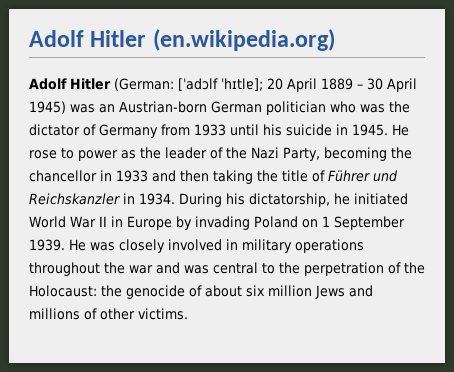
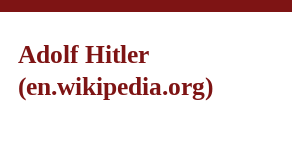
[29,78,417,92] [29,101,410,115] [29,124,409,138] [29,147,412,161] [29,170,398,184] [29,193,408,207] [29,216,405,230] [29,239,364,253] [29,262,425,276] [29,285,373,299] [29,308,188,320] // Adolf Hitler (German: [ˈadɔlf ˈhɪtlɐ]; 20 April 1889 – 30 April 1945) was an Austrian-born German politician who was the dictator of Germany from 1933 until his suicide in 1945. He rose to power as the leader of the Nazi Party, becoming the chancellor in 1933 and then taking the title of Führer und Reichskanzler in 1934. During his dictatorship, he initiated World War II in Europe by invading Poland on 1 September 1939. He was closely involved in military operations throughout the war and was central to the perpetration of the Holocaust: the genocide of about six million Jews and millions of other victims. -> (213, 89) none

